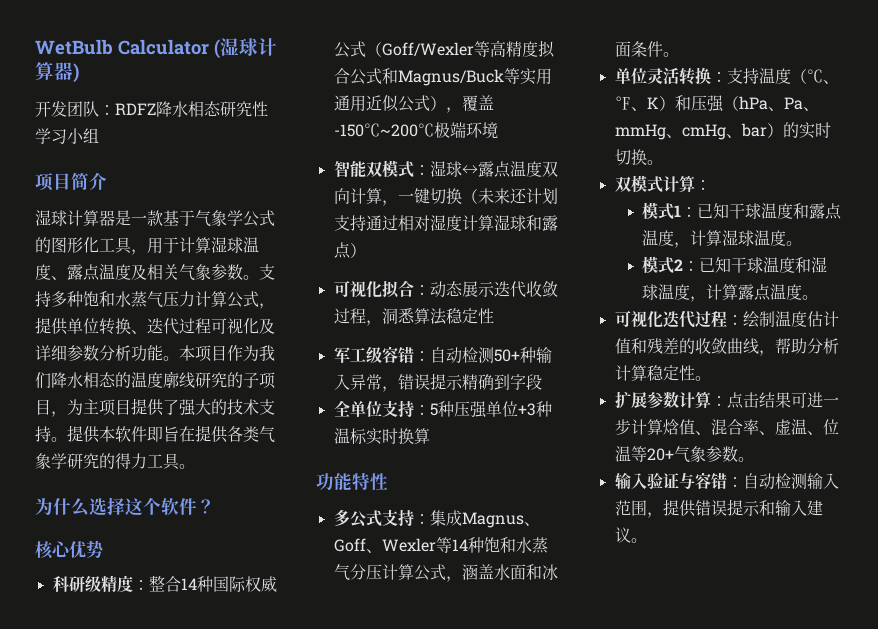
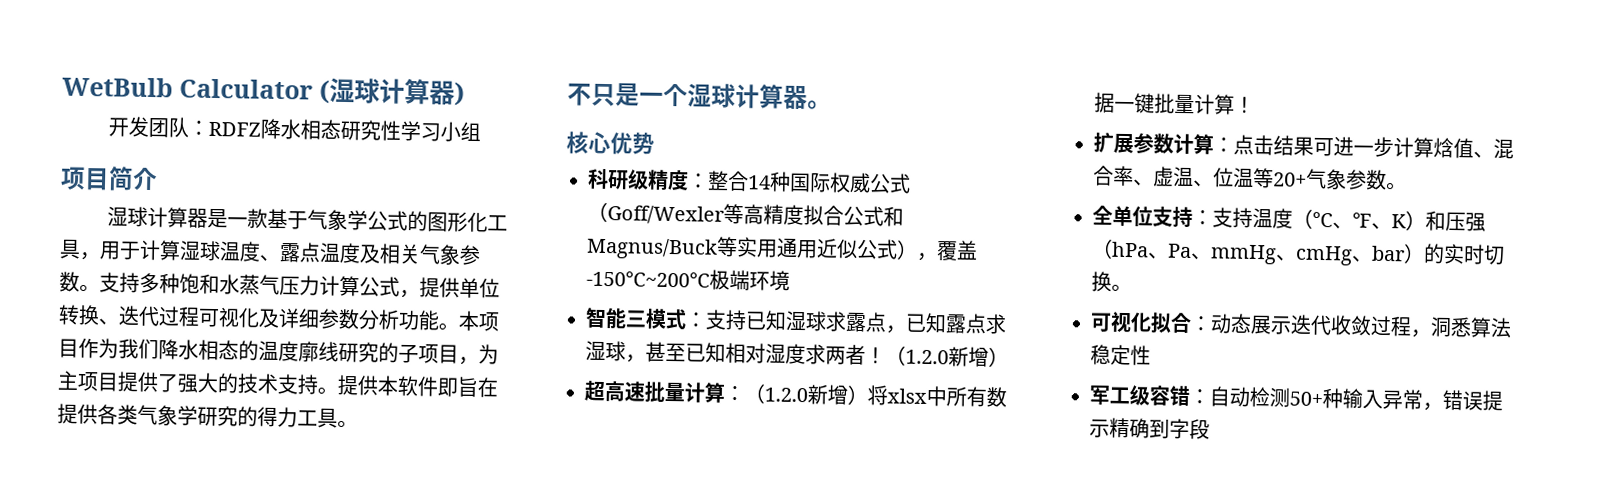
[35,497,215,516] 为什么选择这个软件？ -> [567,83,832,110] 不只是一个湿球计算器。
[365,160,558,178] [333,188,558,206] [333,215,558,231] [333,242,366,259] 双模式：湿球↔露点温度双向计算，一键切换（未来还计划支持通过相对湿度计算湿球和露点） -> [625,308,1007,335] [585,340,1009,368] [584,380,1007,408] [1094,92,1255,115] [1093,132,1514,159] [1093,165,1407,191] [1092,205,1486,232] [1091,238,1505,266] [1091,271,1132,293] 三模式：支持已知湿球求露点，已知露点求湿球，甚至已知相对湿度求两者！（1.2.0新增） // 超高速批量计算：（1.2.0新增）将xlsx中所有数据一键批量计算！ // 扩展参数计算：点击结果可进一步计算焓值、混合率、虚温、位温等20+气象参数。 // 全单位支持：支持温度（℃、℉、K）和压强（hPa、Pa、mmHg、cmHg、bar）的实时切换。
[333,400,552,418] [333,428,430,445] [316,472,388,491] [333,509,540,528] [333,537,548,554] [333,564,558,582] [614,41,679,57] [614,67,839,85] [614,95,819,112] [614,122,831,140] [614,149,663,166] [614,175,711,193] [642,202,843,220] [642,230,803,248] [642,256,828,274] [642,284,819,302] [614,310,839,328] [614,338,839,356] [614,365,711,381] [614,391,839,409] [614,419,839,435] [614,446,754,463] [614,472,839,490] [614,499,823,518] [614,527,647,543] // 全单位支持：5种压强单位+3种温标实时换算 // 功能特性 // 多公式支持：集成Magnus、Goff、Wexler等14种饱和水蒸气分压计算公式，涵盖水面和冰面条件。 // 单位灵活转换：支持温度（℃、℉、K）和压强（hPa、Pa、mmHg、cmHg、bar）的实时切换。 // 双模式计算： // 模式1：已知干球温度和露点温度，计算湿球温度。 // 模式2：已知干球温度和湿球温度，计算露点温度。 // 可视化迭代过程：绘制温度估计值和残差的收敛曲线，帮助分析计算稳定性。 // 扩展参数计算：点击结果可进一步计算焓值、混合率、虚温、位温等20+气象参数。 // 输入验证与容错：自动检测输入范围，提供错误提示和输入建议。 -> (1210, 429) none

